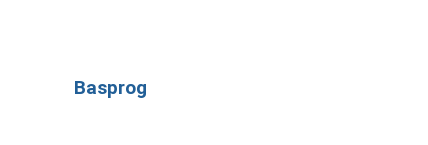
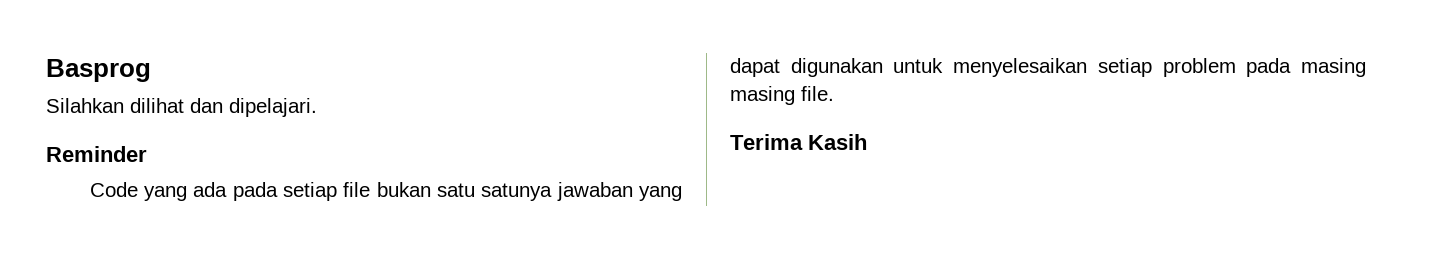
(147, 89) none -> [46,98,317,117] [46,146,147,162] [89,182,683,201] [730,58,1366,77] [730,86,834,105] [730,134,867,150] // Silahkan dilihat dan dipelajari. // Reminder // Code yang ada pada setiap file bukan satu satunya jawaban yang dapat digunakan untuk menyelesaikan setiap problem pada masing masing file. // Terima Kasih

